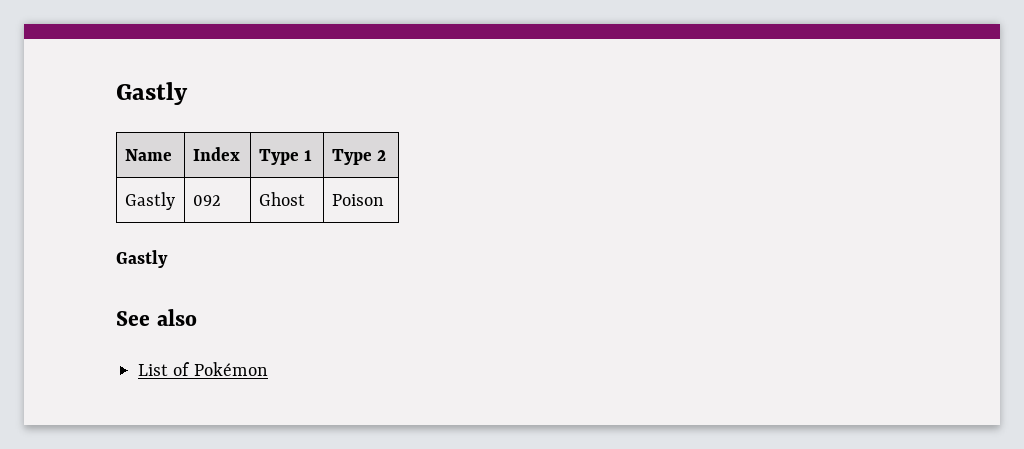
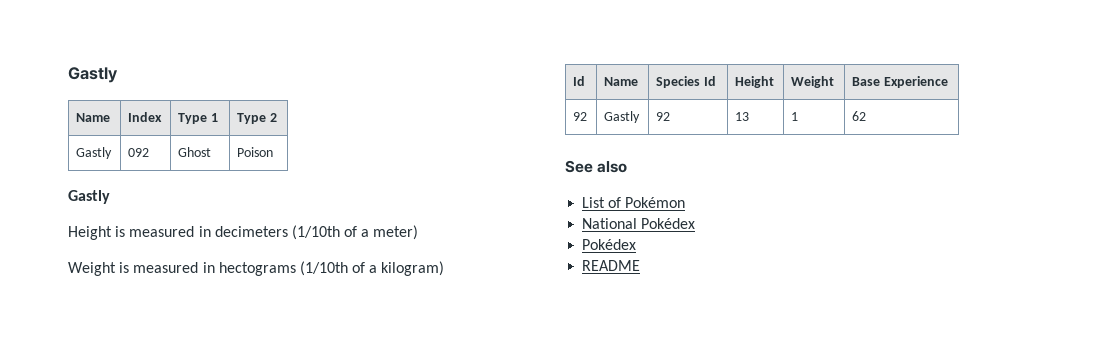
(168, 259) none -> [68,225,419,240] [68,261,445,276] [573,76,586,86] [604,77,639,86] [656,76,716,88] [735,76,775,88] [791,76,835,88] [852,76,948,88] [573,112,588,121] [604,111,641,123] [656,112,671,121] [735,112,750,121] [791,112,799,121] [852,111,867,121] // Height is measured in decimeters (1/10th of a meter) // Weight is measured in hectograms (1/10th of a kilogram) // Id | Name | Species Id | Height | Weight | Base Experience // 92 | Gastly | 92 | 13 | 1 | 62
(268, 369) none -> [582,218,696,229] [582,239,637,250] [582,260,641,271] // National Pokédex // Pokédex // README

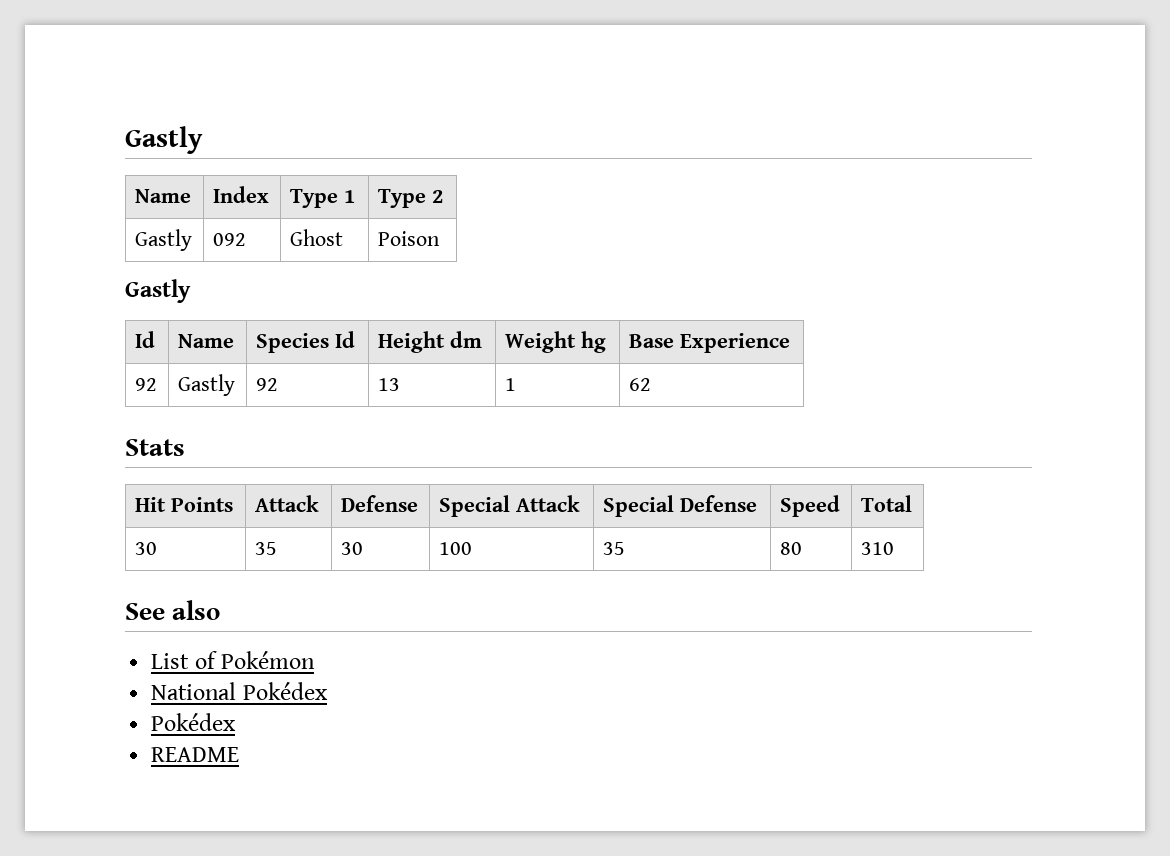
[68,225,419,240] [68,261,445,276] // Height is measured in decimeters (1/10th of a meter) // Weight is measured in hectograms (1/10th of a kilogram) -> (191, 291) none
[791,76,835,88] | Weight -> [450,331,483,348] [505,331,607,353] dm | Weight hg
(867, 116) none -> [125,439,185,456] [135,497,234,512] [255,495,320,512] [341,495,419,512] [439,495,581,517] [603,495,758,517] [780,495,841,517] [861,495,913,512] [135,542,158,555] [255,542,278,555] [341,542,364,555] [439,542,473,555] [603,542,626,555] [780,542,803,555] [861,542,895,555] // Stats // Hit Points | Attack | Defense | Special Attack | Special Defense | Speed | Total // 30 | 35 | 30 | 100 | 35 | 80 | 310

